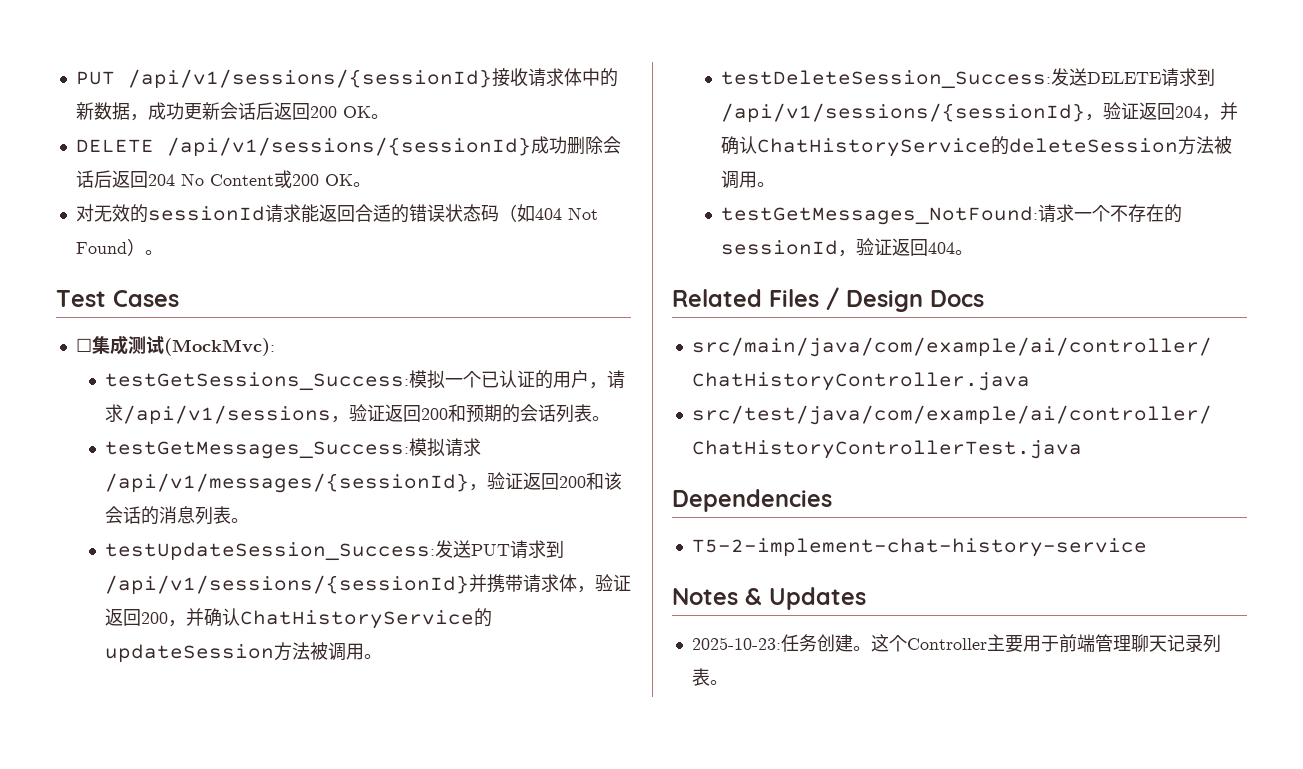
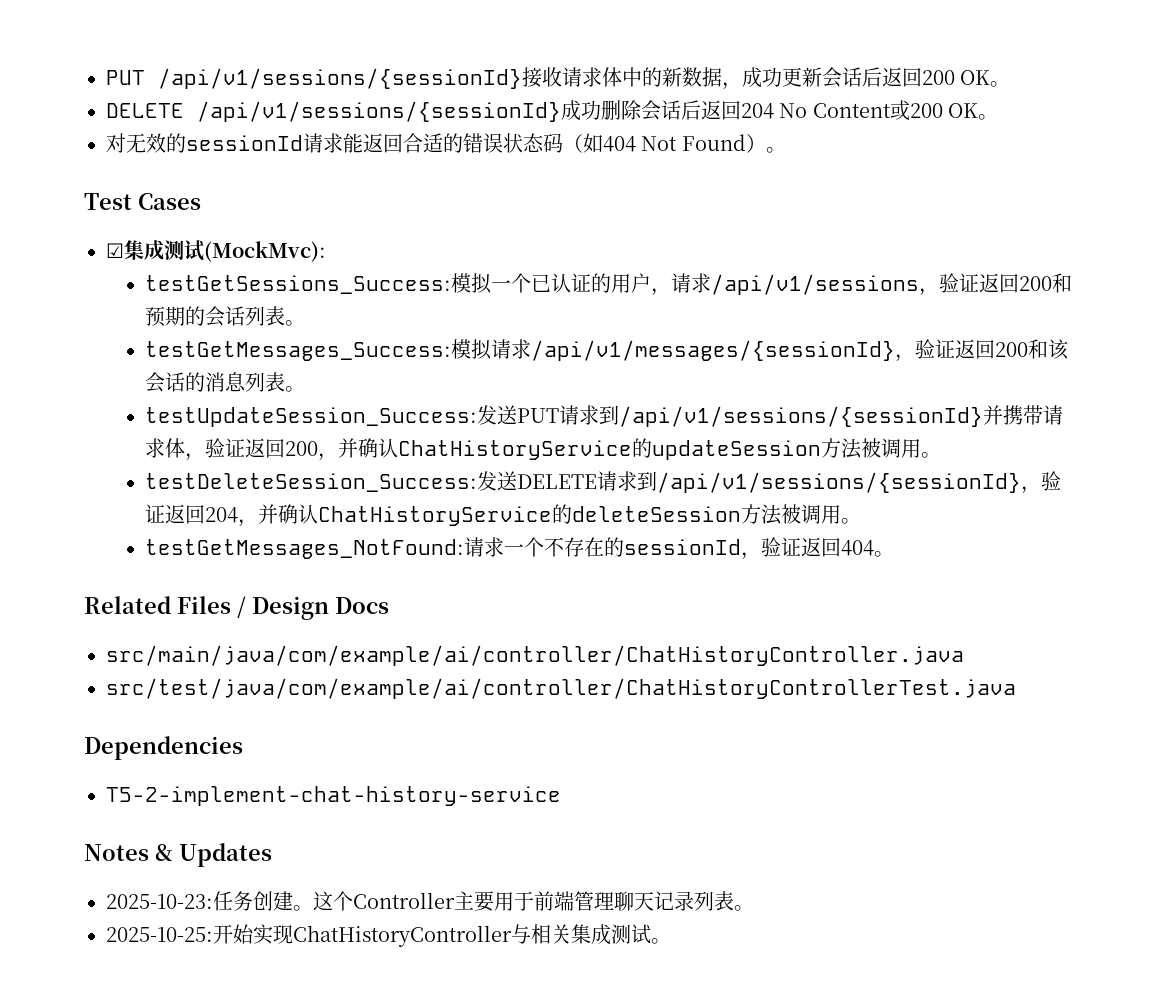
[75,338,92,352] ☐ -> [106,243,124,258] ☑
(728, 682) none -> [106,924,671,947] // 2025-10-25:开始实现ChatHistoryController与相关集成测试。

